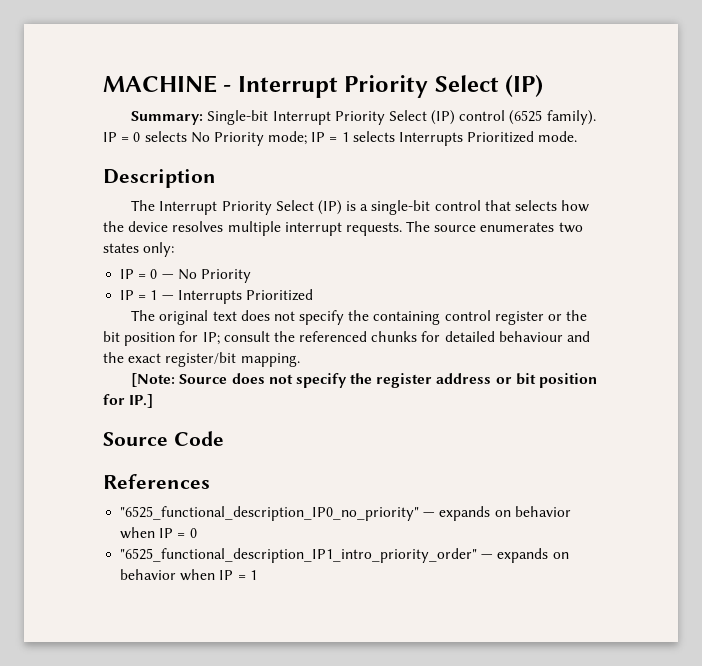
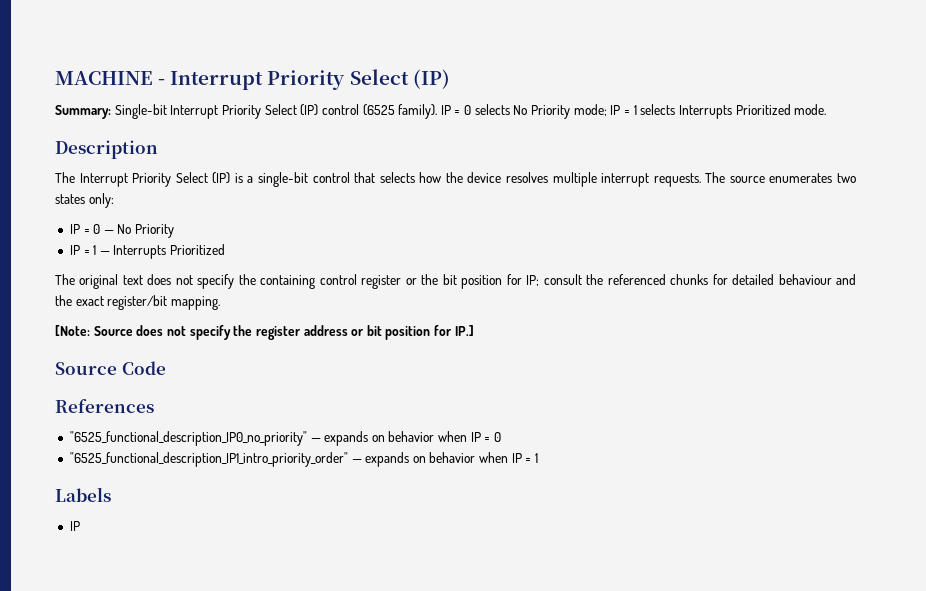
(257, 575) none -> [55,487,111,502] [69,521,80,531] // Labels // IP

